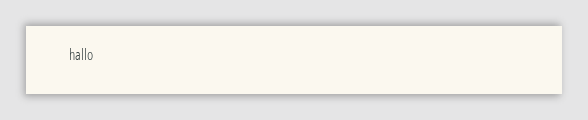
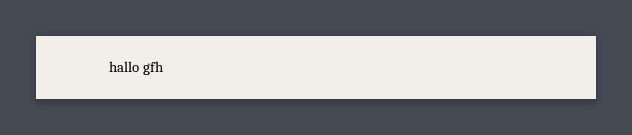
(93, 54) none -> [142,61,164,75] gfh

